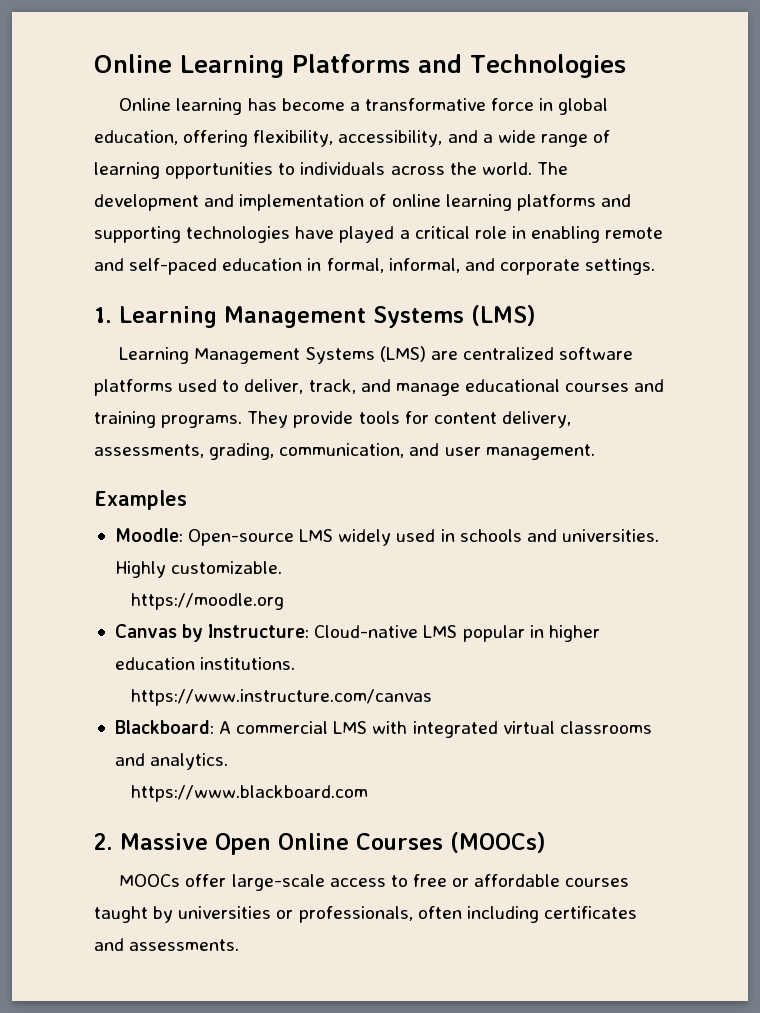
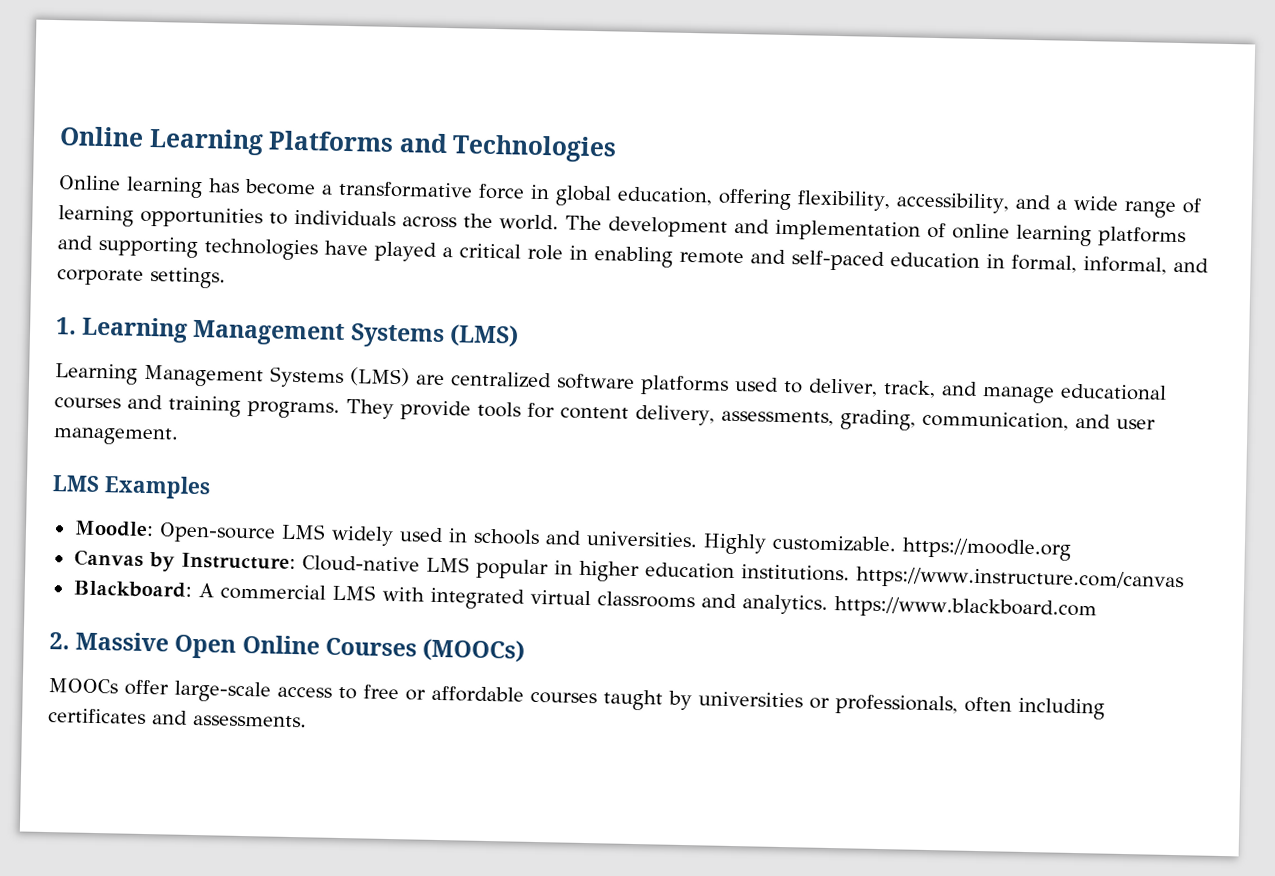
(595, 452) none -> [52,475,100,493] LMS
(283, 567) // -> (897, 543) none
(296, 663) // -> (850, 573) none
(229, 761) // -> (828, 604) none

